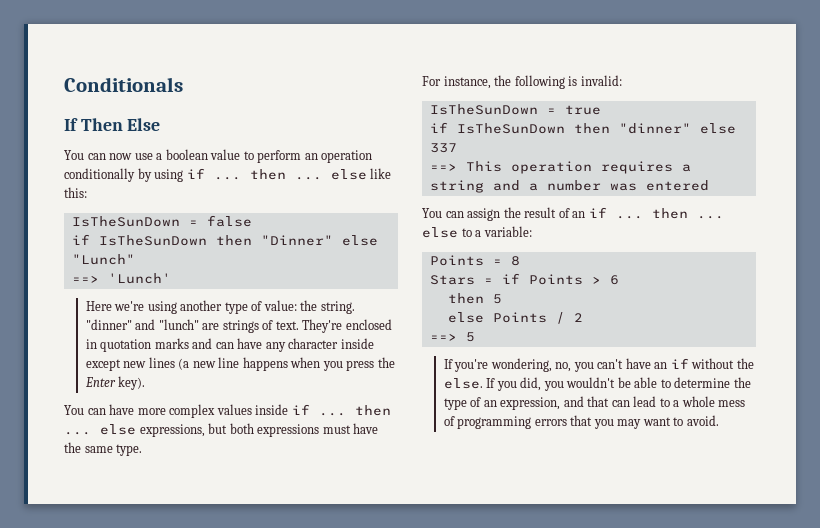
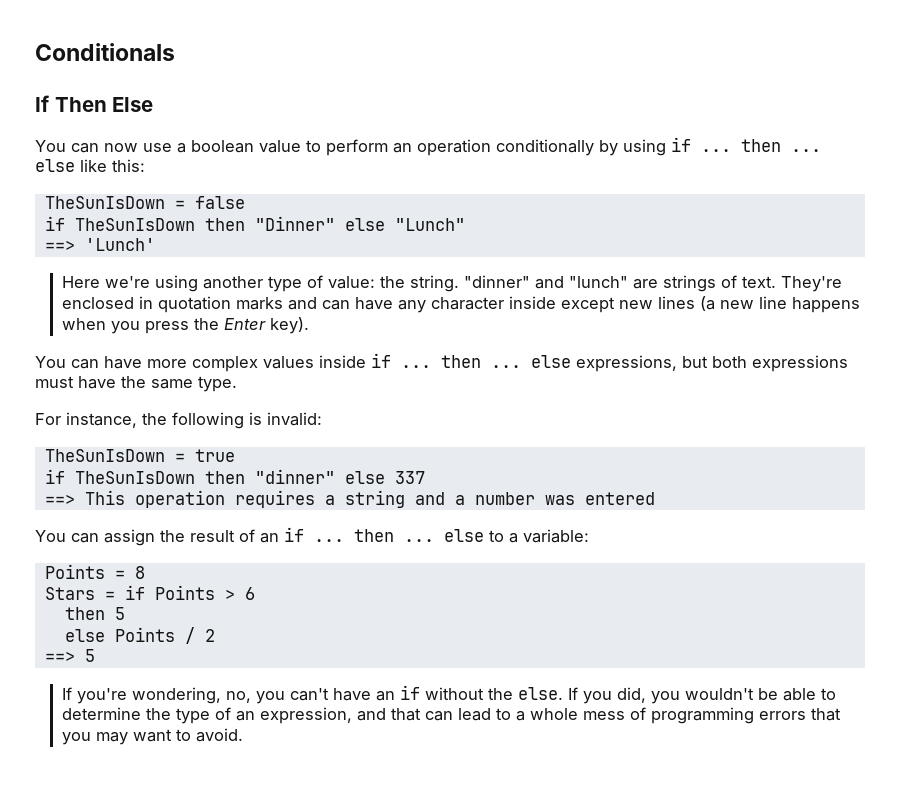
[71,216,180,227] IsTheSunDown -> [44,196,165,209] TheSunIsDown
[98,235,207,246] IsTheSunDown -> [74,218,195,231] TheSunIsDown
[429,104,538,115] IsTheSunDown -> [44,449,165,462] TheSunIsDown
[456,123,565,134] IsTheSunDown -> [74,471,195,484] TheSunIsDown

